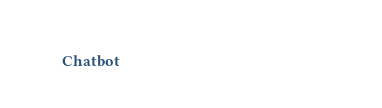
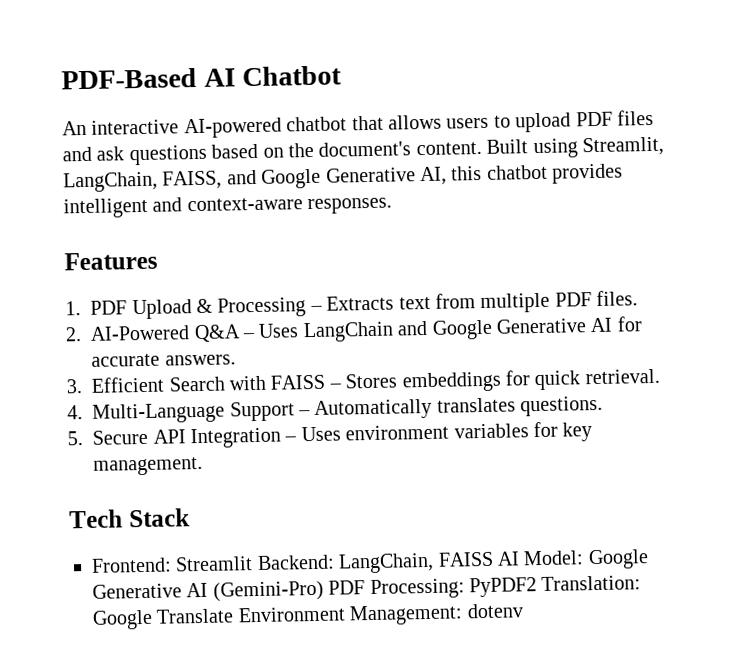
(62, 61) none -> [61,67,236,90] PDF-Based AI
(120, 61) none -> [62,109,654,139] [62,136,664,166] [63,163,624,193] [63,197,393,219] [64,251,158,271] [65,290,639,320] [65,316,642,343] [91,353,236,367] [66,368,660,394] [67,395,604,424] [67,421,593,449] [93,456,204,476] [69,508,190,529] [91,549,649,574] [92,575,642,602] [92,603,524,630] // An interactive AI-powered chatbot that allows users to upload PDF files and ask questions based on the document's content. Built using Streamlit, LangChain, FAISS, and Google Generative AI, this chatbot provides intelligent and context-aware responses. // Features // 1. PDF Upload & Processing – Extracts text from multiple PDF files. // 2. AI-Powered Q&A – Uses LangChain and Google Generative AI for accurate answers. // 3. Efficient Search with FAISS – Stores embeddings for quick retrieval. // 4. Multi-Language Support – Automatically translates questions. // 5. Secure API Integration – Uses environment variables for key management. // Tech Stack // Frontend: Streamlit Backend: LangChain, FAISS AI Model: Google Generative AI (Gemini-Pro) PDF Processing: PyPDF2 Translation: Google Translate Environment Management: dotenv

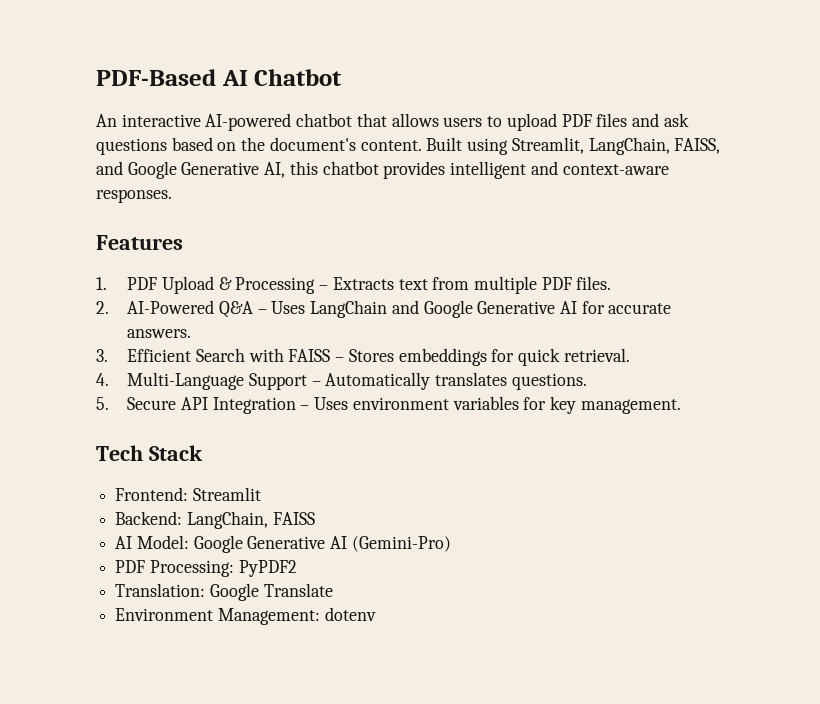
(254, 564) none -> (261, 494) //
(494, 559) none -> (315, 518) //
(324, 591) none -> (451, 544) //
(537, 587) none -> (297, 568) //
(235, 616) none -> (333, 590) //

